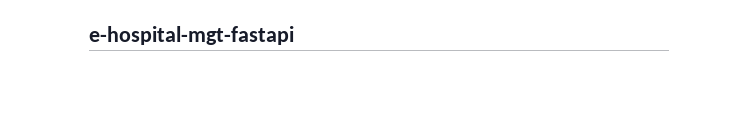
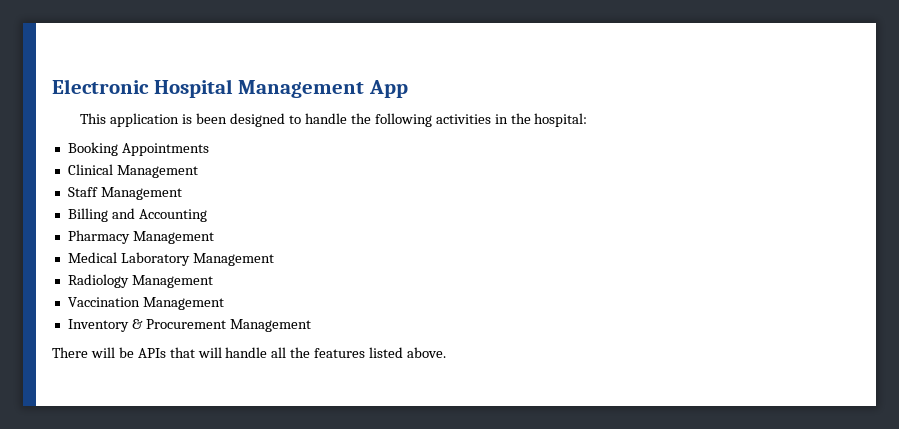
[89,26,294,45] e-hospital-mgt-fastapi -> [52,79,408,98] [80,113,588,127] [67,142,209,156] [67,164,198,178] [67,187,182,200] [67,208,207,222] [67,230,214,244] [67,252,274,266] [67,274,213,288] [67,297,224,310] [67,319,311,332] [52,347,447,358] Electronic Hospital Management App // This application is been designed to handle the following activities in the hospital: // Booking Appointments // Clinical Management // Staff Management // Billing and Accounting // Pharmacy Management // Medical Laboratory Management // Radiology Management // Vaccination Management // Inventory & Procurement Management // There will be APIs that will handle all the features listed above.

